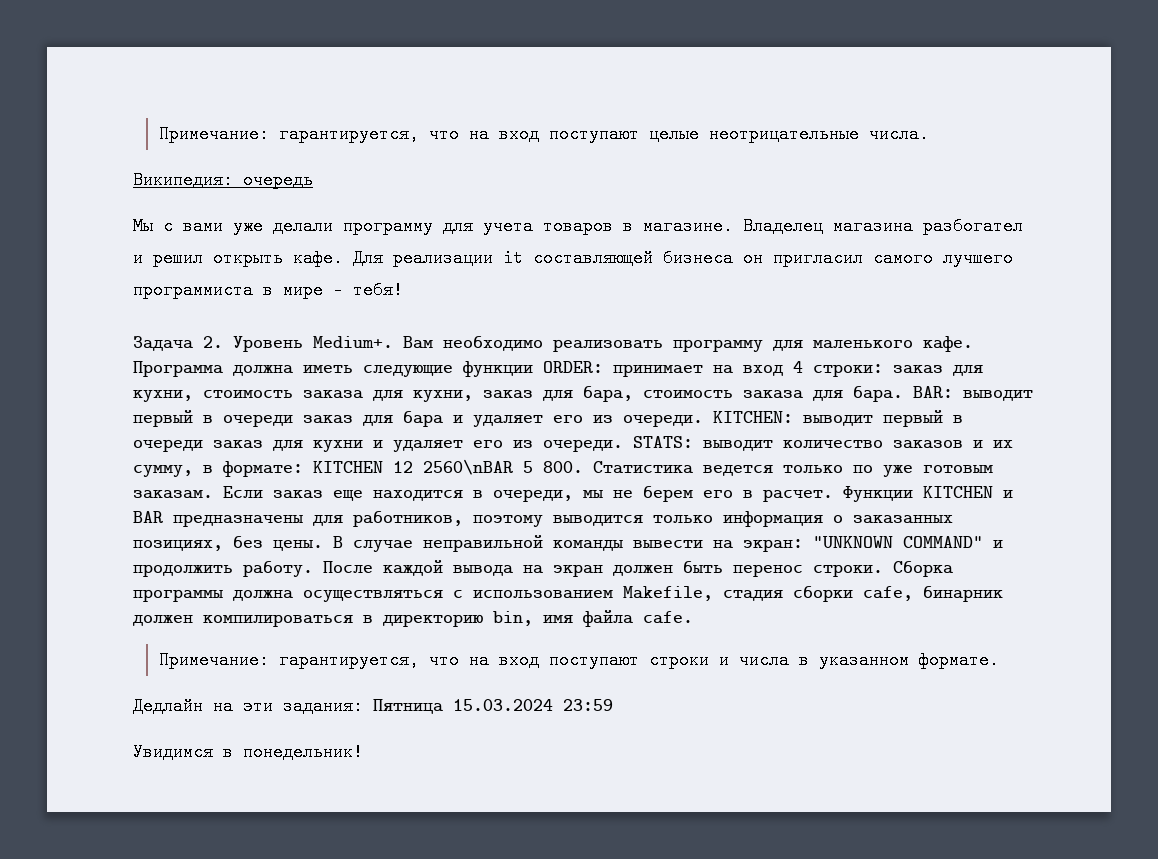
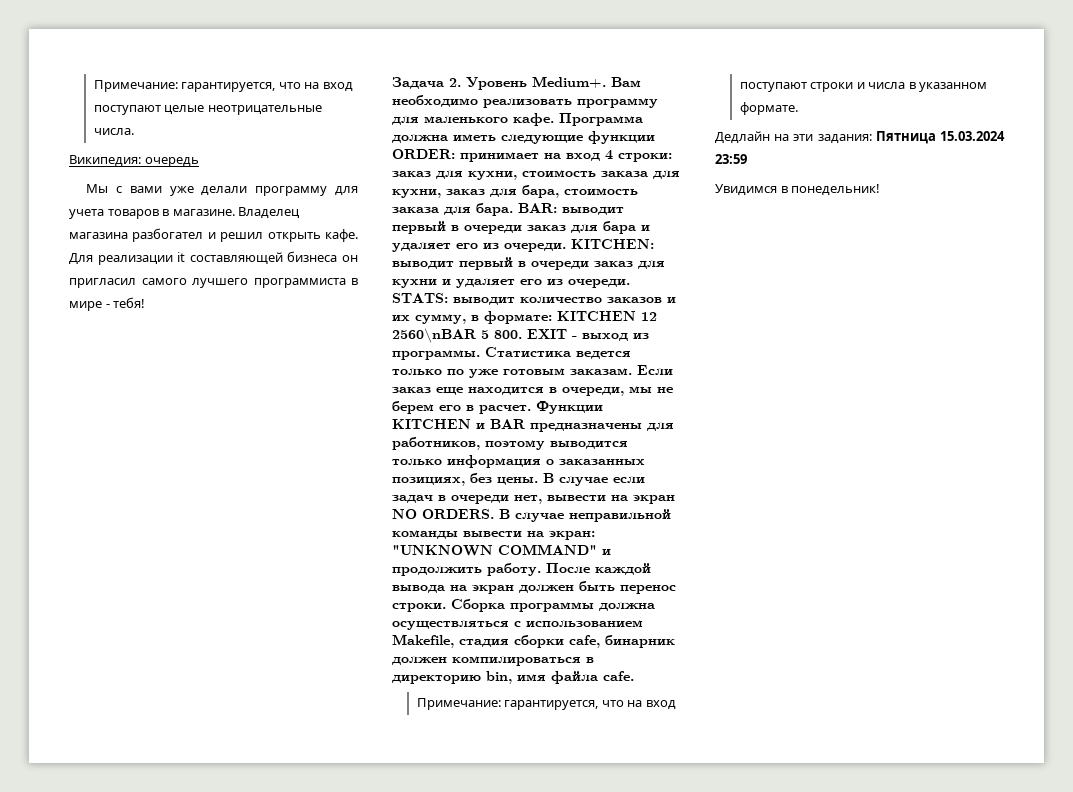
(583, 467) none -> [527,329,649,341] [392,349,480,360] EXIT - выход из программы.
(413, 546) none -> [613,476,645,483] [392,495,675,504] [392,509,564,522] если задач в очереди нет, вывести на экран NO ORDERS. В случае

